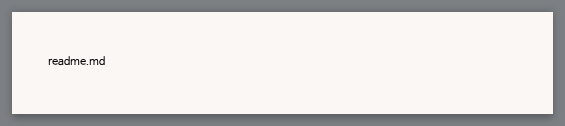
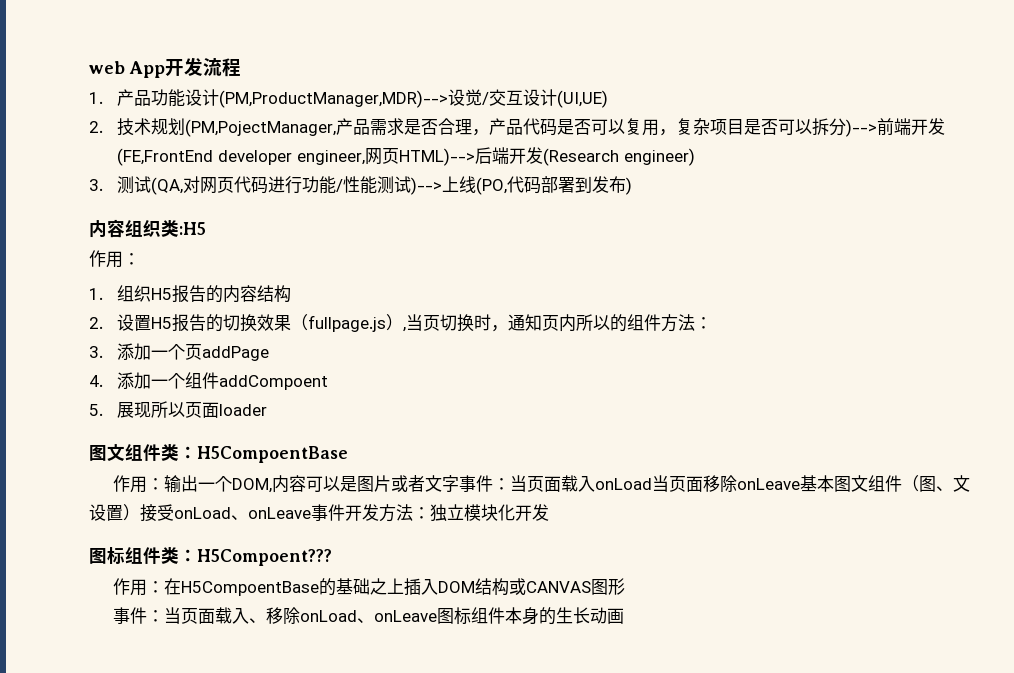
[48,56,105,66] readme.md -> [89,57,241,78] [89,89,608,108] [89,118,945,137] [116,147,695,166] [89,176,632,195] [89,219,206,238] [89,250,140,268] [89,285,291,303] [89,314,712,332] [89,343,269,361] [89,372,328,390] [89,401,267,418] [89,444,348,463] [113,475,971,493] [89,504,549,522] [89,547,332,566] [113,578,626,596] [113,607,625,625] web App开发流程 // 1.产品功能设计(PM,ProductManager,MDR)-->设觉/交互设计(UI,UE) // 2.技术规划(PM,PojectManager,产品需求是否合理，产品代码是否可以复用，复杂项目是否可以拆分)-->前端开发(FE,FrontEnd developer engineer,网页HTML)-->后端开发(Research engineer) // 3.测试(QA,对网页代码进行功能/性能测试)-->上线(PO,代码部署到发布) // 内容组织类:H5 // 作用： // 1.组织H5报告的内容结构 // 2.设置H5报告的切换效果（fullpage.js）,当页切换时，通知页内所以的组件方法： // 3.添加一个页addPage // 4.添加一个组件addCompoent // 5.展现所以页面loader // 图文组件类：H5CompoentBase // 作用：输出一个DOM,内容可以是图片或者文字事件：当页面载入onLoad当页面移除onLeave基本图文组件（图、文设置）接受onLoad、onLeave事件开发方法：独立模块化开发 // 图标组件类：H5Compoent??? // 作用：在H5CompoentBase的基础之上插入DOM结构或CANVAS图形 // 事件：当页面载入、移除onLoad、onLeave图标组件本身的生长动画

